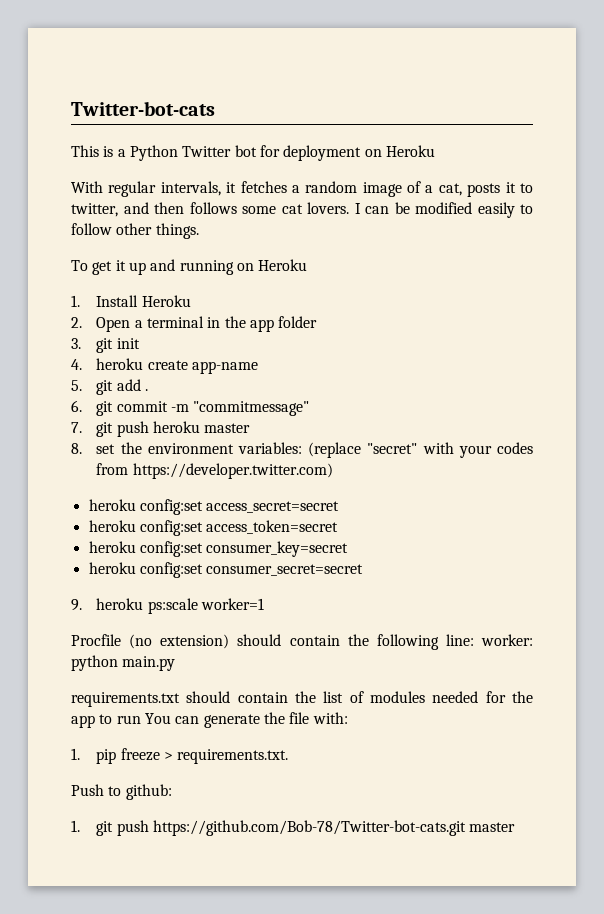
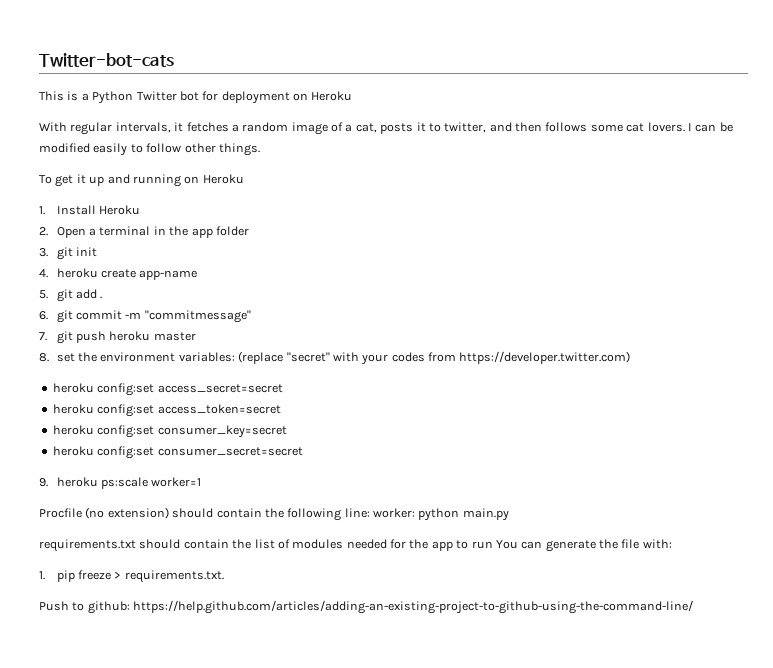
[71,820,516,836] // 1. git push https://github.com/Bob-78/Twitter-bot-cats.git master -> [133,600,694,614] https://help.github.com/articles/adding-an-existing-project-to-github-using-the-command-line/

